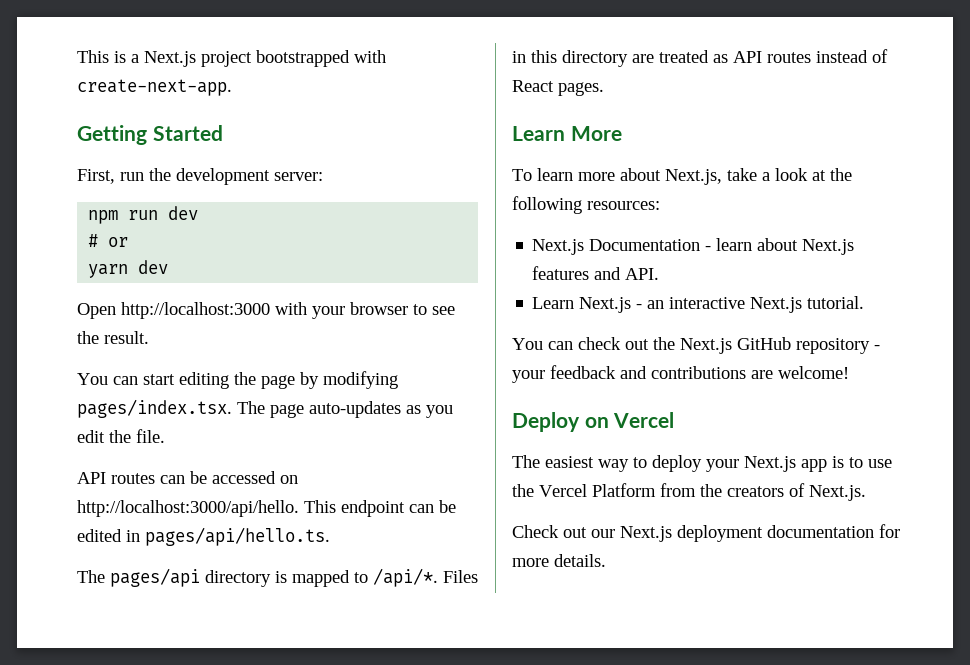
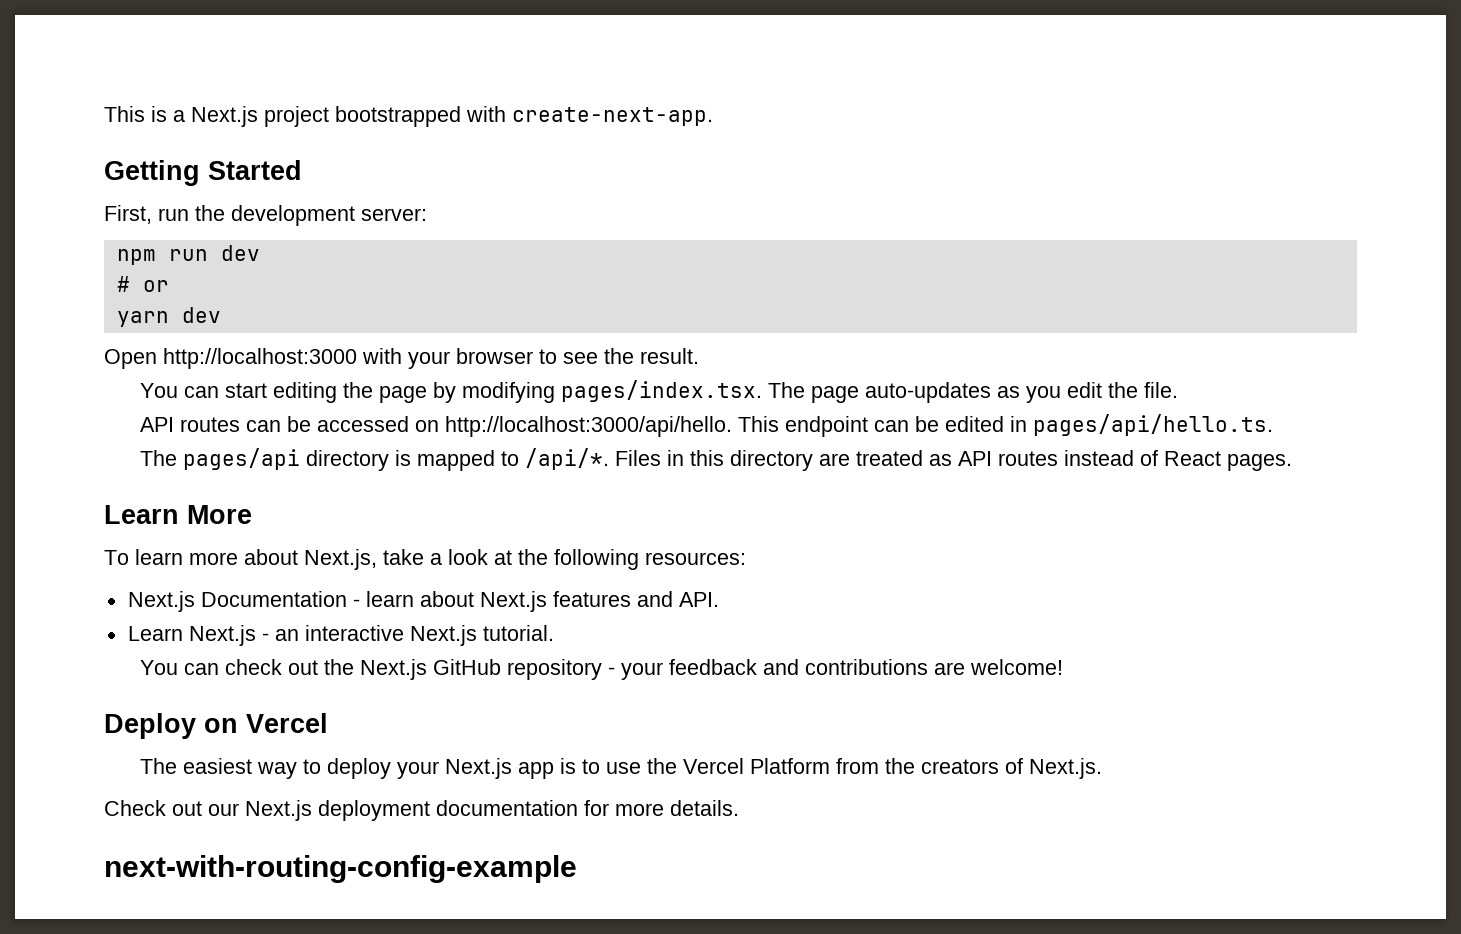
(606, 560) none -> [104,855,577,883] // next-with-routing-config-example

